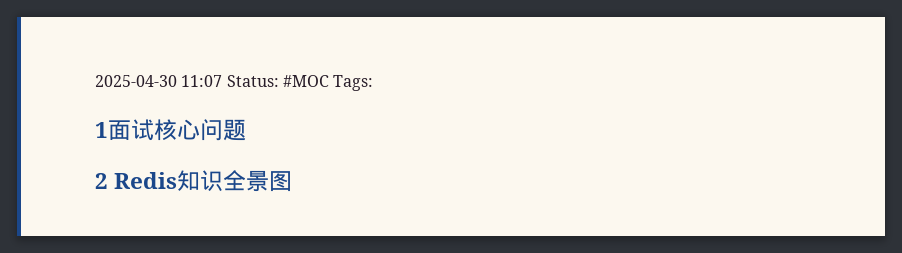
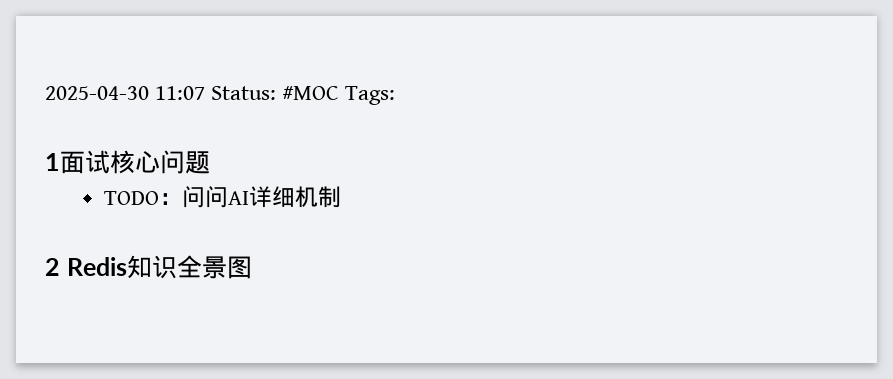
(246, 130) none -> [104,186,342,208] // TODO：问问AI详细机制

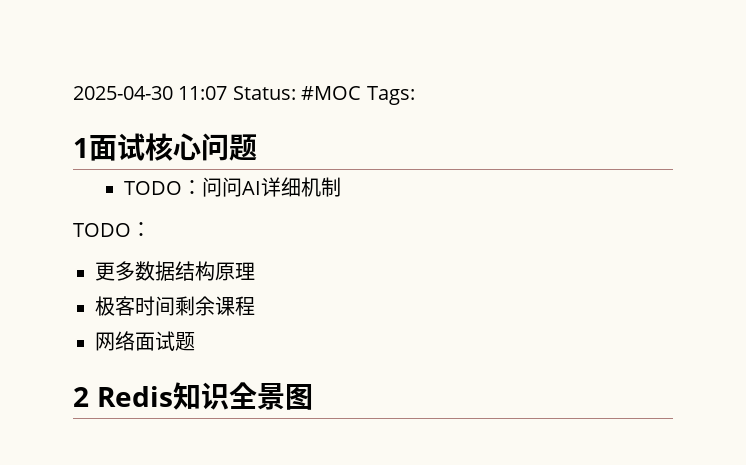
(342, 197) none -> [73,222,151,237] [95,261,255,281] [95,296,255,316] [95,331,195,351] // TODO： // 更多数据结构原理 // 极客时间剩余课程 // 网络面试题

